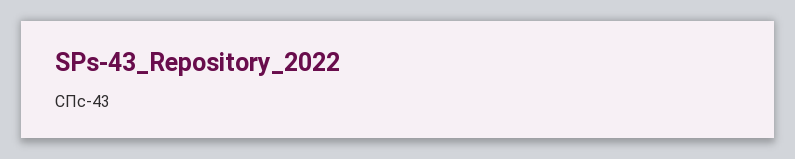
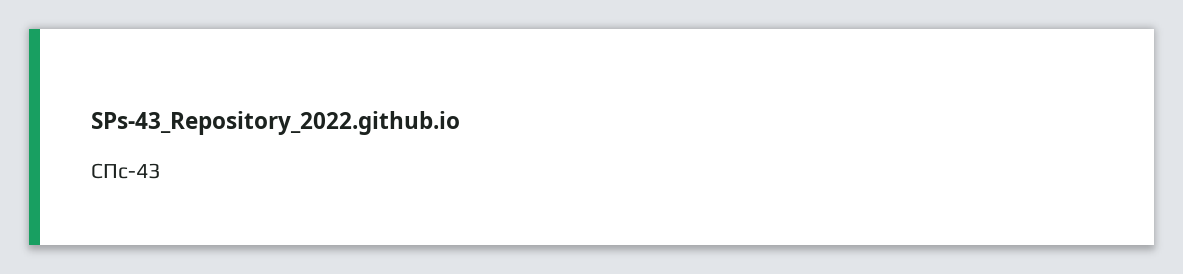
[55,52,340,76] SPs-43_Repository_2022 -> [91,111,460,135] SPs-43_Repository_2022.github.io

